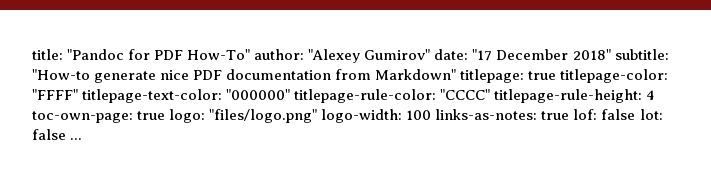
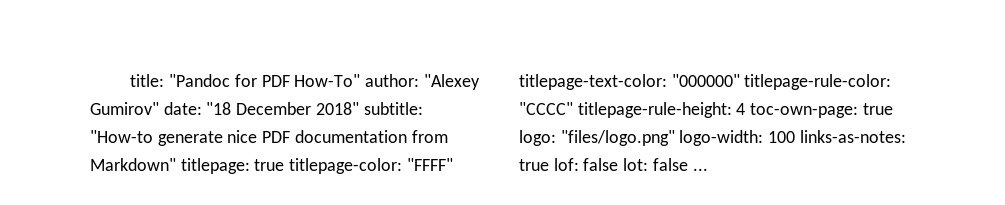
[472,49,493,61] "17 -> [206,102,232,115] "18

